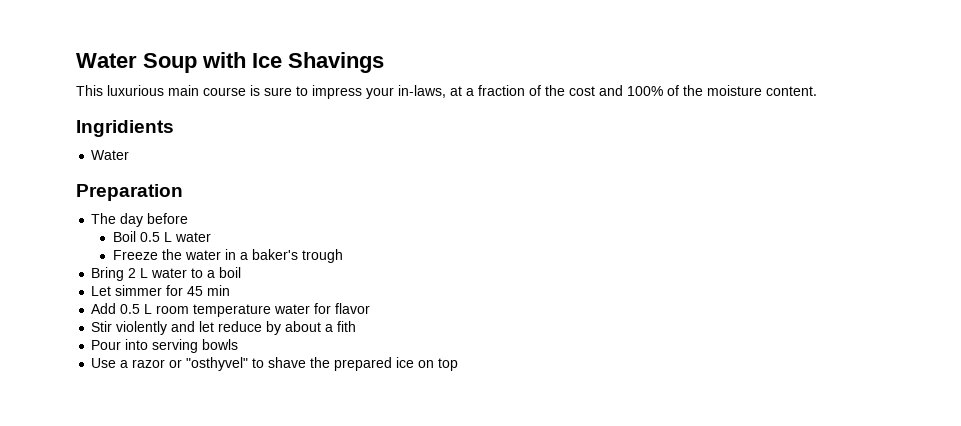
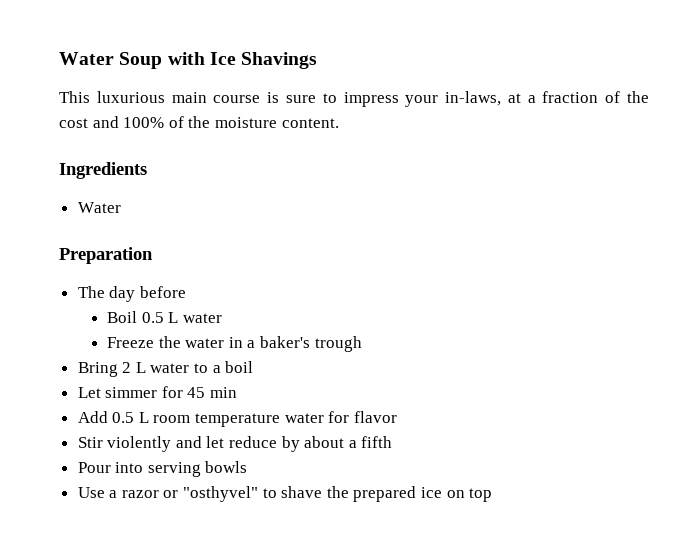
[76,120,174,137] Ingridients -> [59,162,147,179] Ingredients
[337,321,357,332] fith -> [361,436,393,448] fifth

